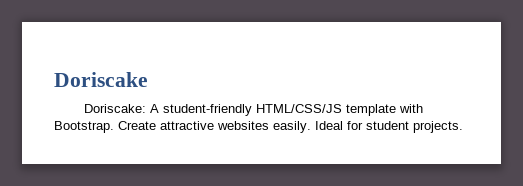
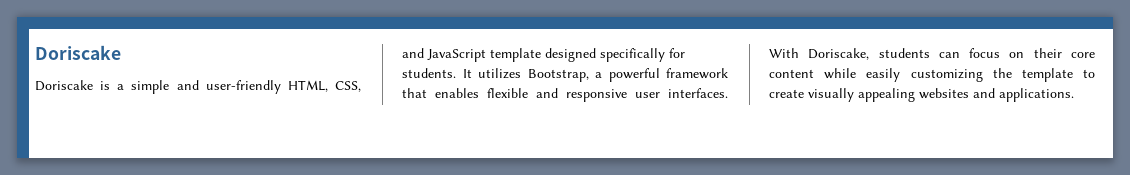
[83,104,423,116] [54,121,463,133] Doriscake: A student-friendly HTML/CSS/JS template with Bootstrap. Create attractive websites easily. Ideal for student projects. -> [35,80,361,94] [402,48,685,62] [402,68,728,82] [402,88,728,102] [769,48,1095,60] [769,68,1095,82] [769,88,1074,102] Doriscake is a simple and user-friendly HTML, CSS, and JavaScript template designed specifically for students. It utilizes Bootstrap, a powerful framework that enables flexible and responsive user interfaces. With Doriscake, students can focus on their core content while easily customizing the template to create visually appealing websites and applications.

